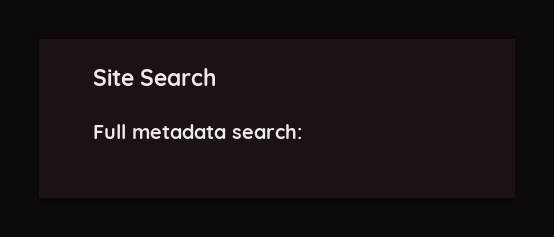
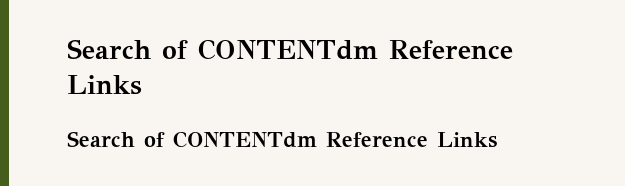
[93,68,217,86] [93,124,302,139] Site Search // Full metadata search: -> [67,39,513,60] [67,75,142,95] [67,131,497,148] Search of CONTENTdm Reference Links // Search of CONTENTdm Reference Links

